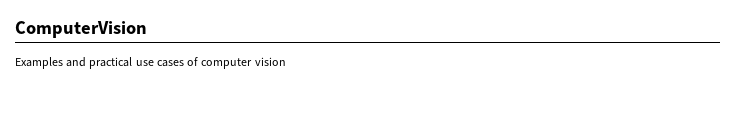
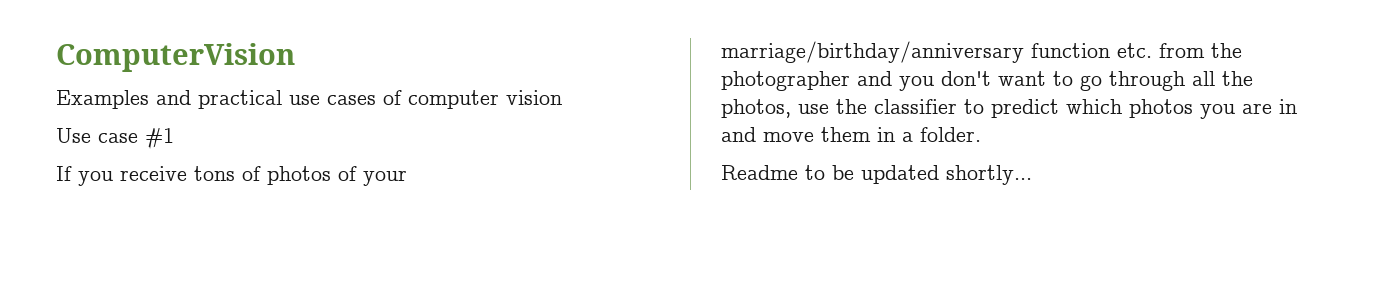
(286, 61) none -> [56,128,174,150] [56,166,407,186] [721,41,1242,63] [721,71,1253,91] [721,99,1297,119] [721,127,981,142] [721,165,1032,185] // Use case #1 // If you receive tons of photos of your marriage/birthday/anniversary function etc. from the photographer and you don't want to go through all the photos, use the classifier to predict which photos you are in and move them in a folder. // Readme to be updated shortly...

